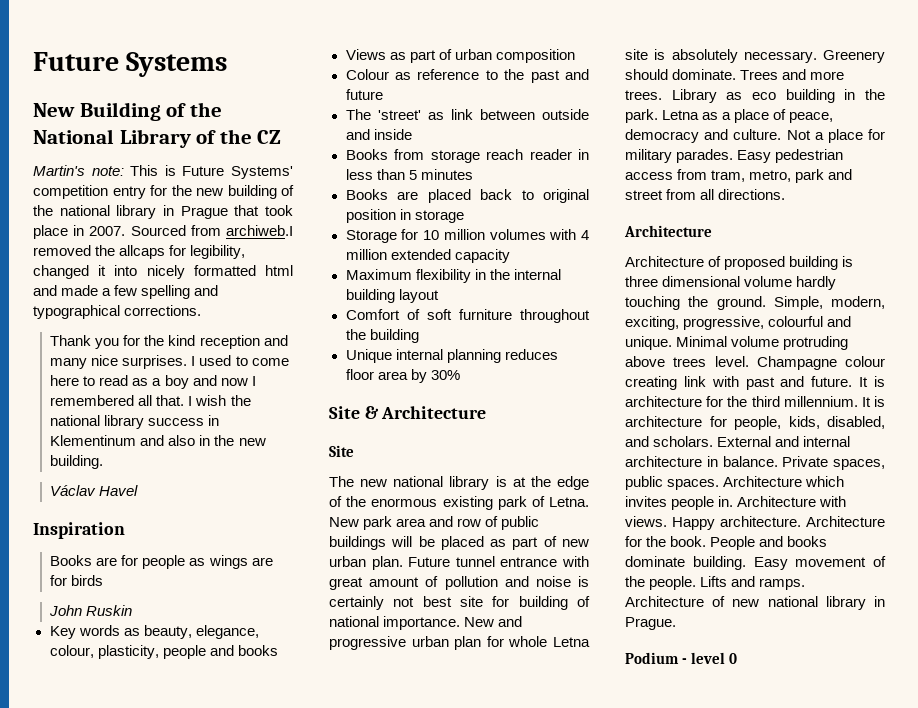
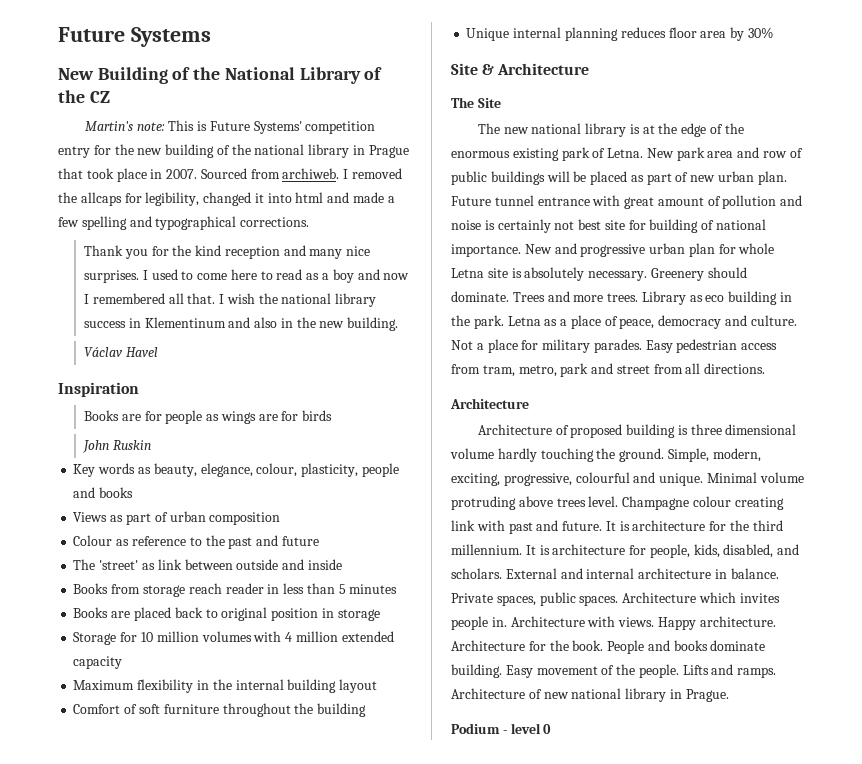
[226,225,293,236] archiweb.I -> [282,168,349,179] archiweb. I
[146,265,256,279] nicely formatted -> (292, 198) none
(487, 412) none -> [451,97,474,108] The

